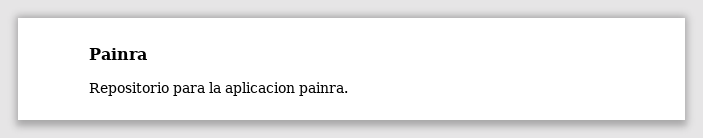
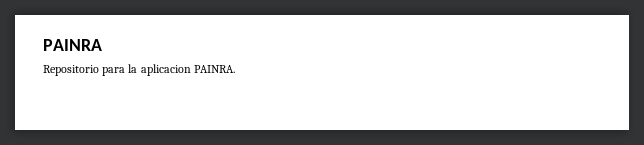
[89,48,147,60] Painra -> [43,39,102,51] PAINRA
[299,82,348,96] painra. -> [193,65,235,73] PAINRA.

